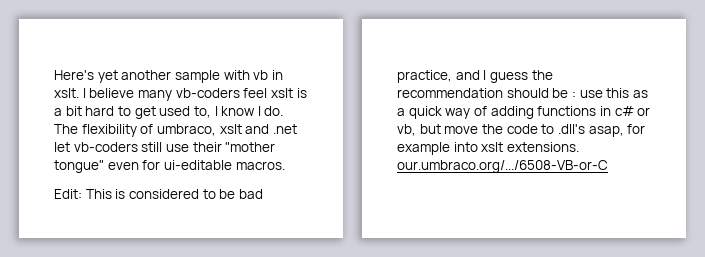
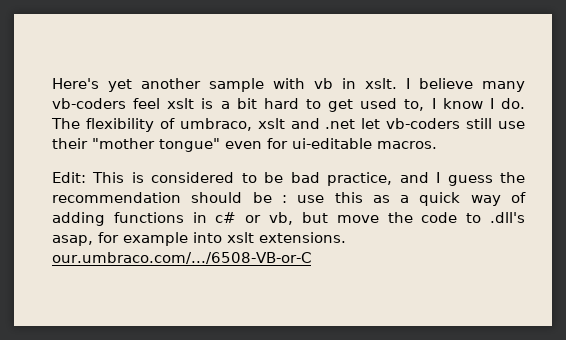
[397,160,608,173] our.umbraco.org/.../6508-VB-or-C -> [52,252,311,264] our.umbraco.com/.../6508-VB-or-C

